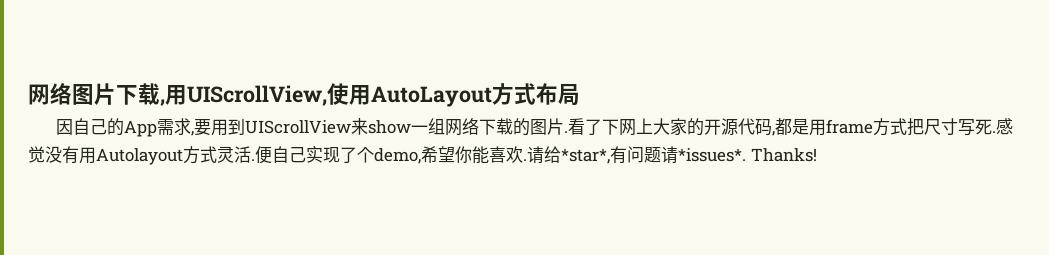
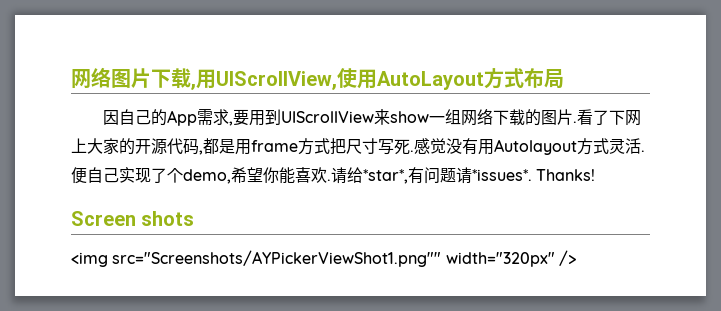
(817, 155) none -> [71,211,195,226] [71,250,576,267] // Screen shots // <img src="Screenshots/AYPickerViewShot1.png"" width="320px" />

